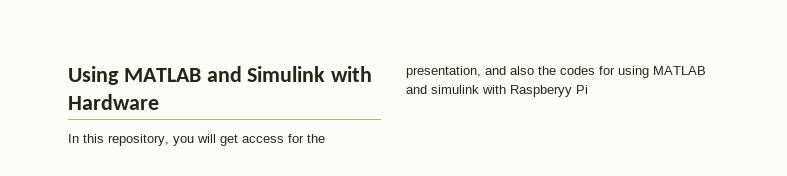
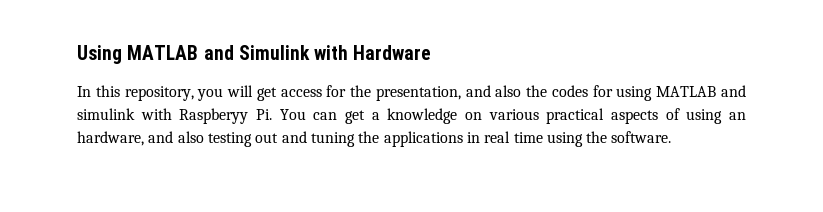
[576,85,588,94] Pi -> [256,108,746,124] [77,131,672,147] Pi. You can get a knowledge on various practical aspects of using an hardware, and also testing out and tuning the applications in real time using the software.

